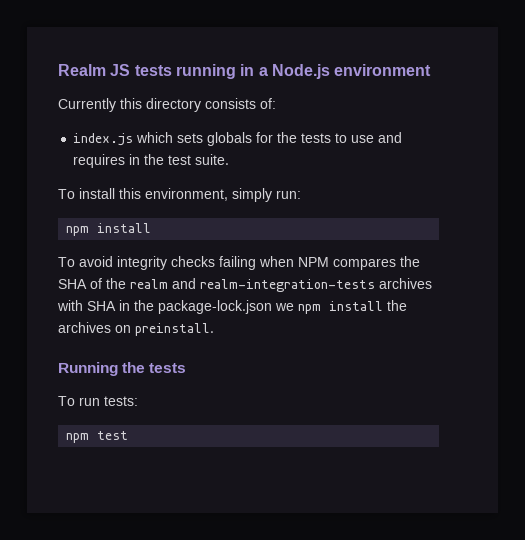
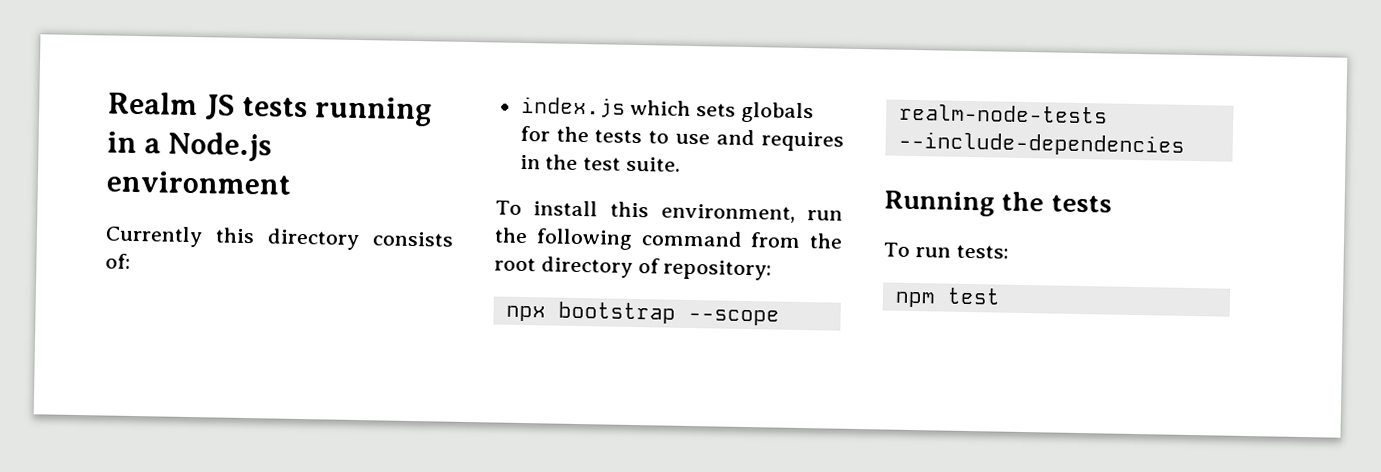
[232,188,301,202] [66,223,152,236] [58,256,420,270] [58,278,432,292] [57,300,407,314] [58,322,214,336] simply run: // npm install // To avoid integrity checks failing when NPM compares the SHA of the realm and realm-integration-tests archives with SHA in the package-lock.json we npm install the archives on preinstall. -> [807,210,843,221] [494,227,843,250] [494,256,773,281] [505,301,780,326] [898,103,1108,124] [897,131,1185,157] run the following command from the root directory of repository: // npx bootstrap --scope realm-node-tests --include-dependencies

